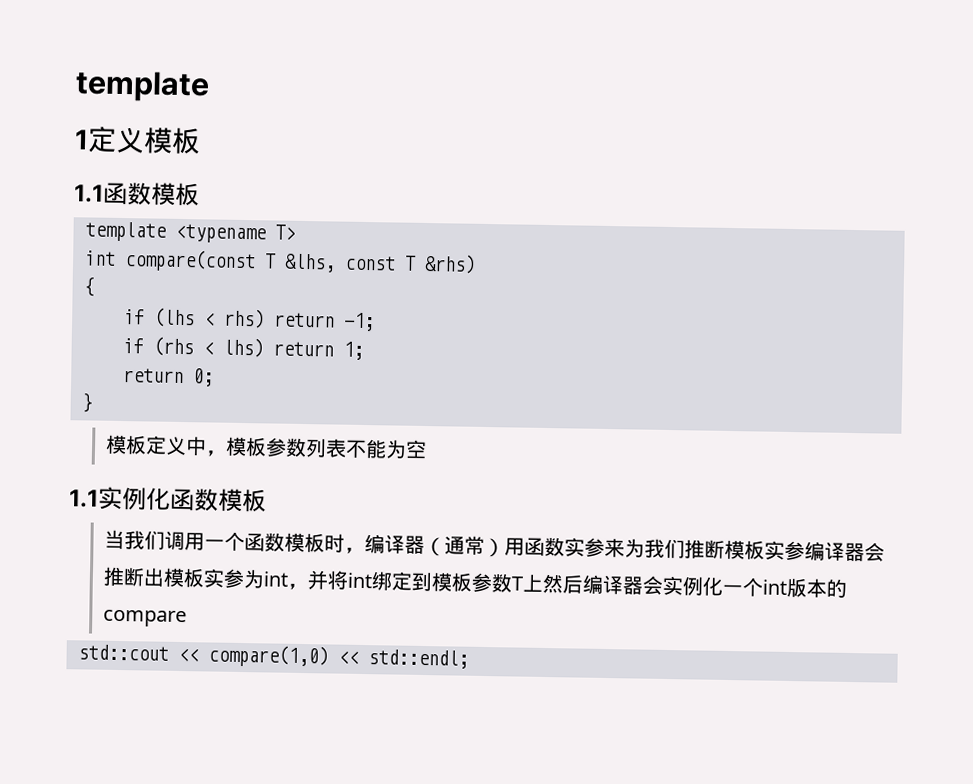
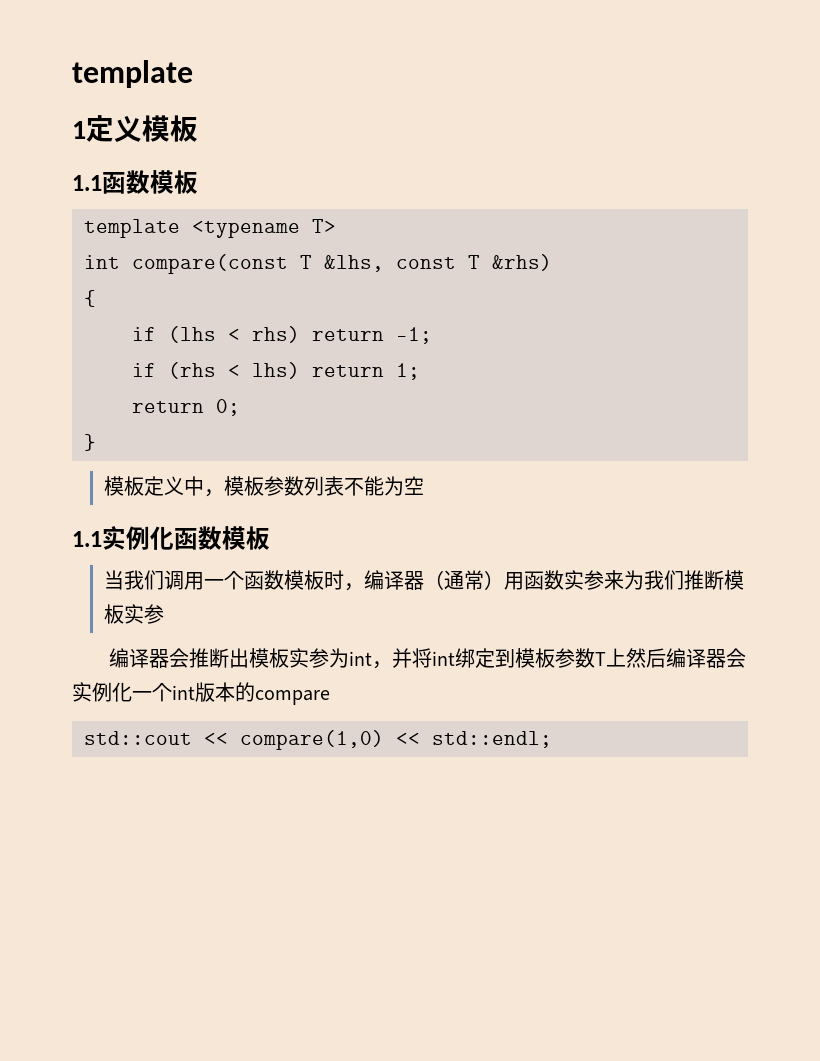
(805, 550) none -> (164, 614) //

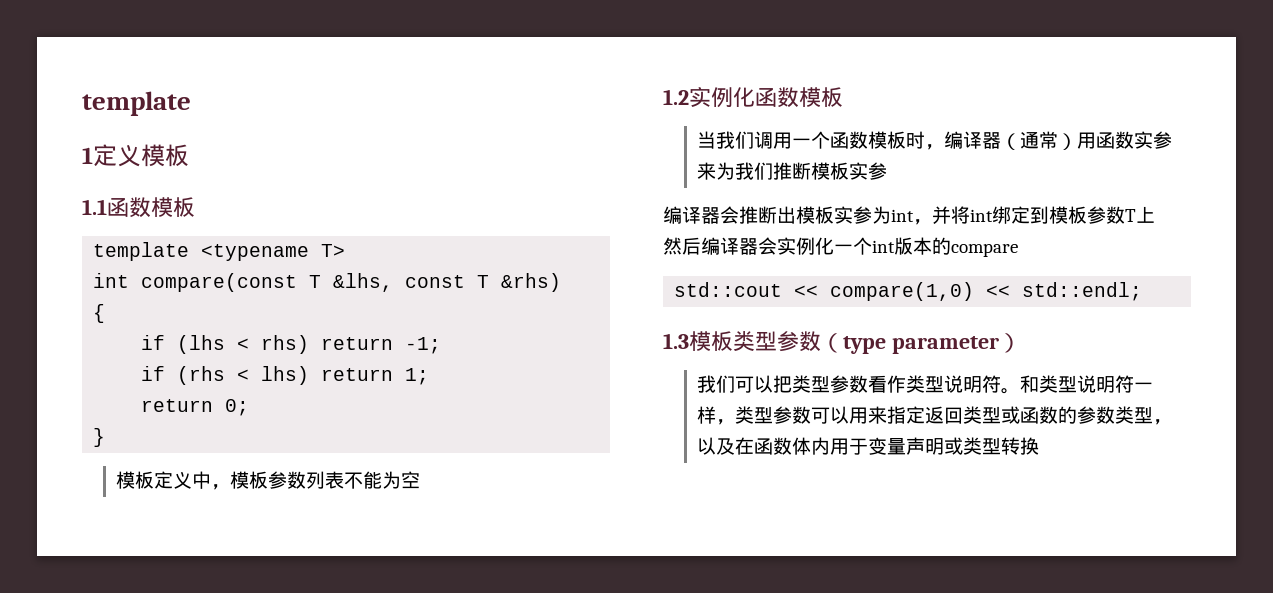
[72,531,102,547] 1.1 -> [663,89,689,105] 1.2
(627, 657) none -> (1155, 214) //
(552, 739) none -> [663,331,1021,354] [697,375,1154,394] [697,406,1173,425] [697,437,1040,455] // 1.3模板类型参数（type parameter） // 我们可以把类型参数看作类型说明符。和类型说明符一样，类型参数可以用来指定返回类型或函数的参数类型，以及在函数体内用于变量声明或类型转换

